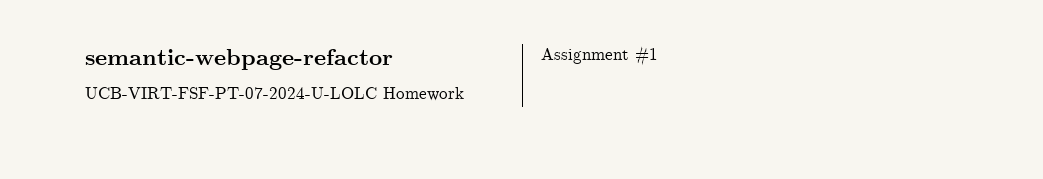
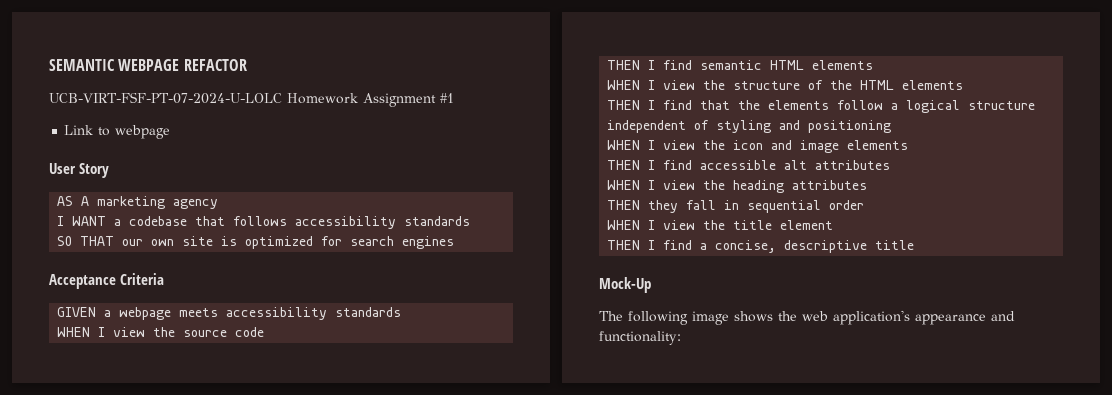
[85,49,393,70] semantic-webpage-refactor -> [49,59,247,71] SEMANTIC WEBPAGE REFACTOR
(658, 56) none -> [64,125,171,139] [49,163,110,178] [57,196,219,209] [57,216,471,229] [57,236,455,249] [49,273,165,289] [57,307,402,320] [57,327,265,337] [607,60,874,70] [607,80,964,90] [607,100,1036,113] [607,120,892,133] [607,140,909,153] [607,160,891,170] [607,180,868,193] [607,200,865,213] [607,220,834,230] [607,240,915,253] [599,277,651,293] [599,310,1015,325] [599,331,681,345] // Link to webpage // User Story // AS A marketing agency // I WANT a codebase that follows accessibility standards // SO THAT our own site is optimized for search engines // Acceptance Criteria // GIVEN a webpage meets accessibility standards // WHEN I view the source code // THEN I find semantic HTML elements // WHEN I view the structure of the HTML elements // THEN I find that the elements follow a logical structure independent of styling and positioning // WHEN I view the icon and image elements // THEN I find accessible alt attributes // WHEN I view the heading attributes // THEN they fall in sequential order // WHEN I view the title element // THEN I find a concise, descriptive title // Mock-Up // The following image shows the web application's appearance and functionality:

